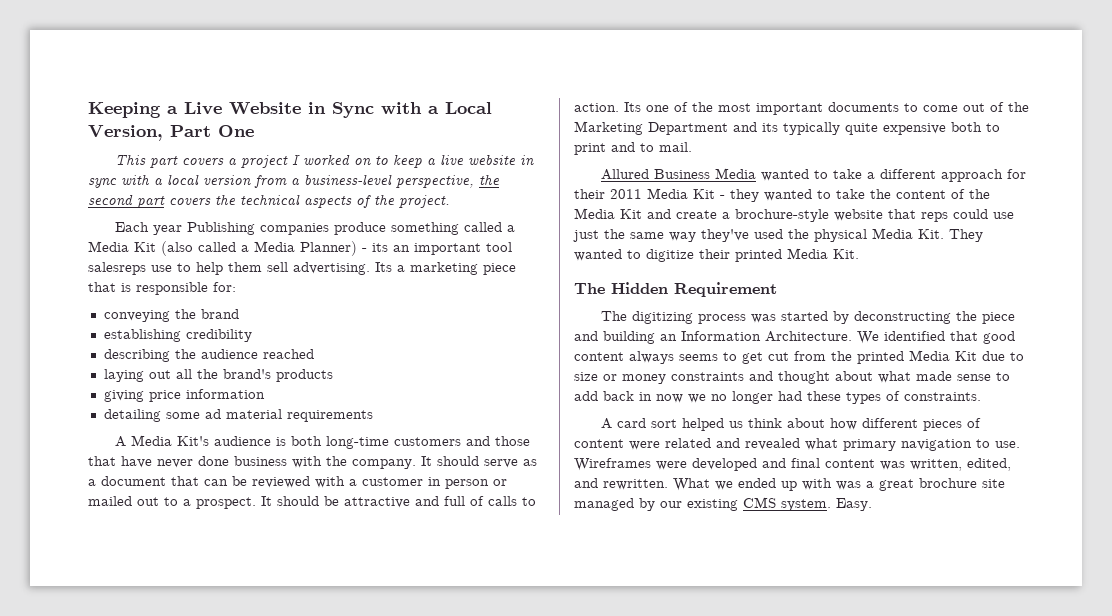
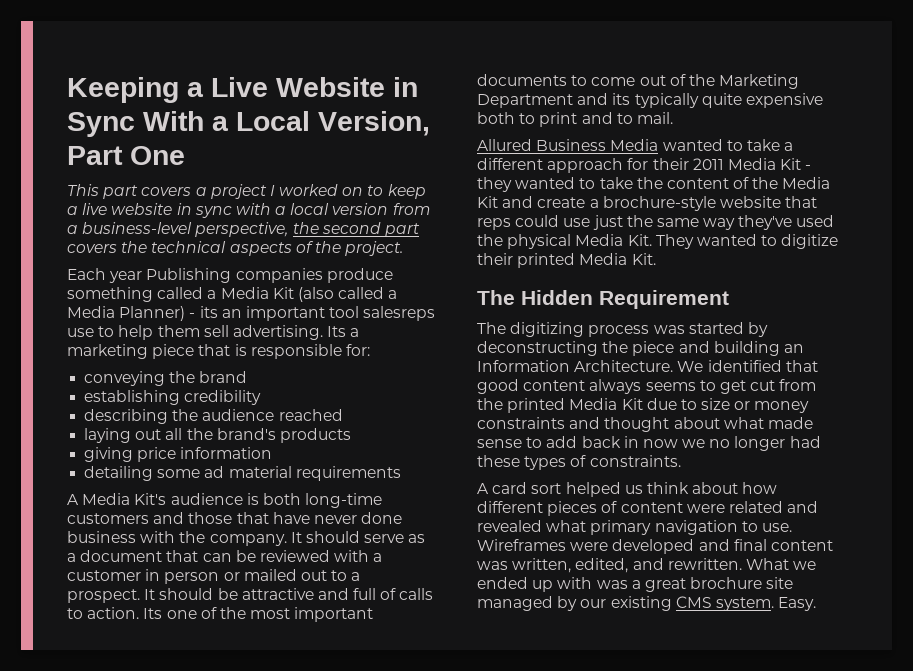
[381,102,422,114] with -> [143,111,204,131] With

